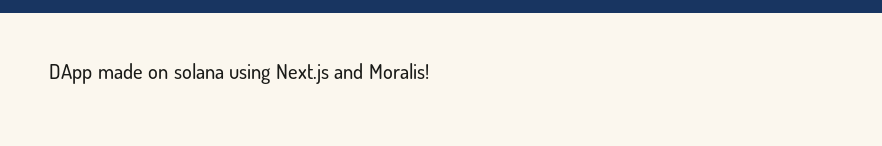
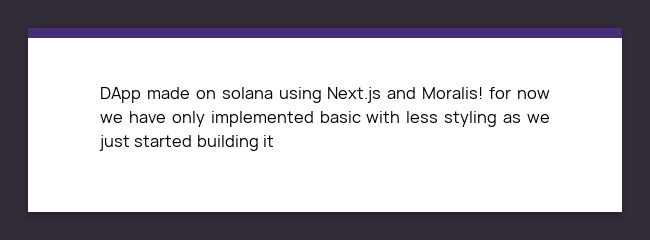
(429, 71) none -> [489,87,551,99] [100,111,551,127] [99,135,275,151] for now we have only implemented basic with less styling as we just started building it

